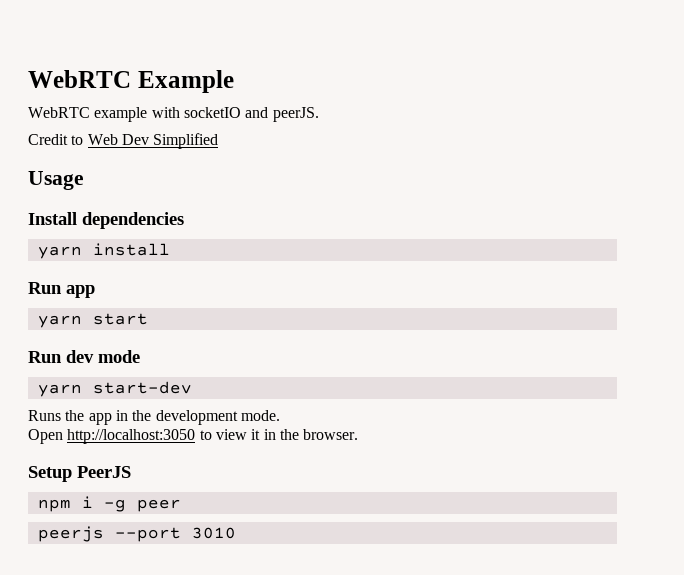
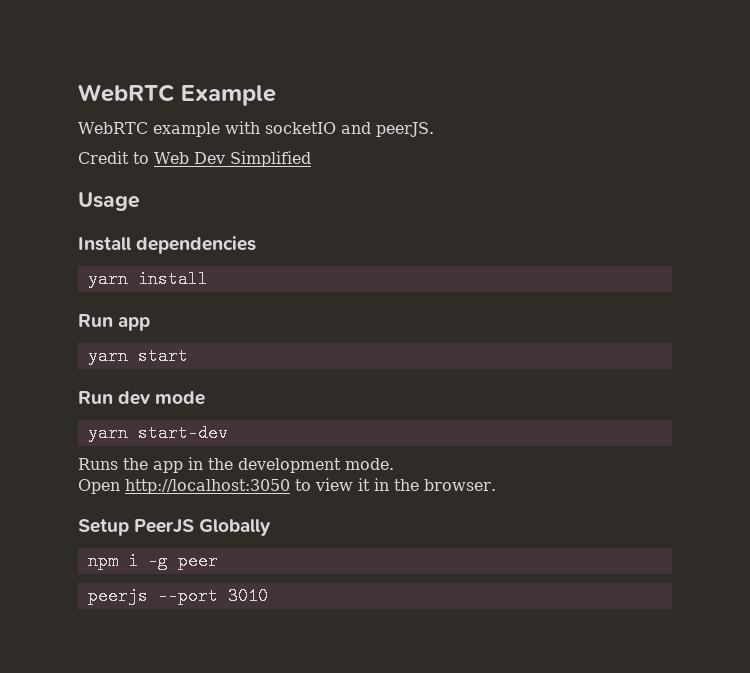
(131, 472) none -> [199,519,271,536] Globally

